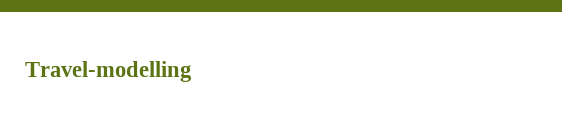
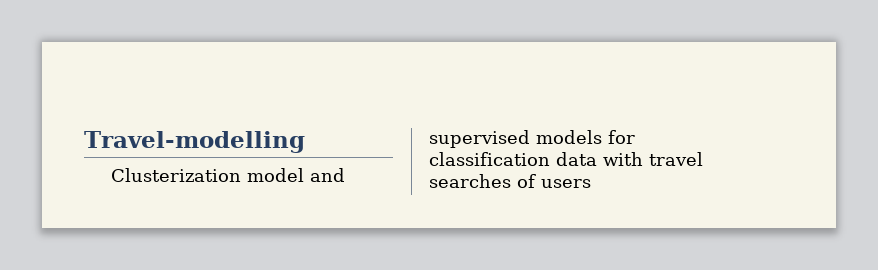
(192, 71) none -> [111,168,346,182] [429,130,635,148] [429,152,703,166] [429,174,591,188] // Clusterization model and supervised models for classification data with travel searches of users

